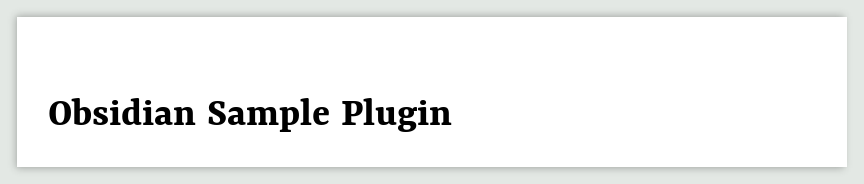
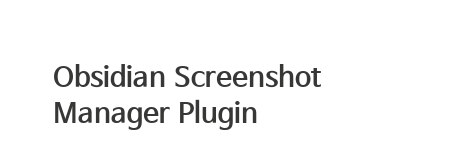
[207,98,331,132] Sample -> [173,64,321,88] [53,102,170,130] Screenshot Manager

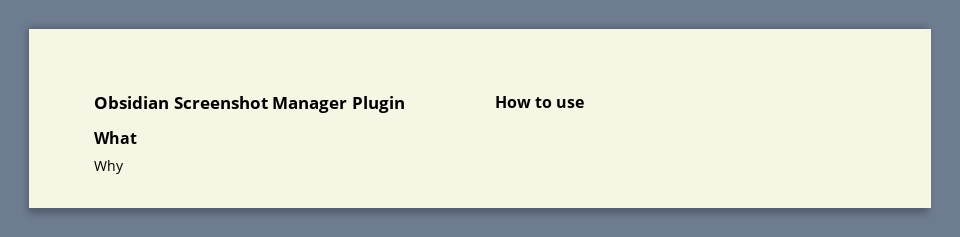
(258, 114) none -> [94,131,137,144] [94,160,124,174] [495,96,585,108] // What // Why // How to use

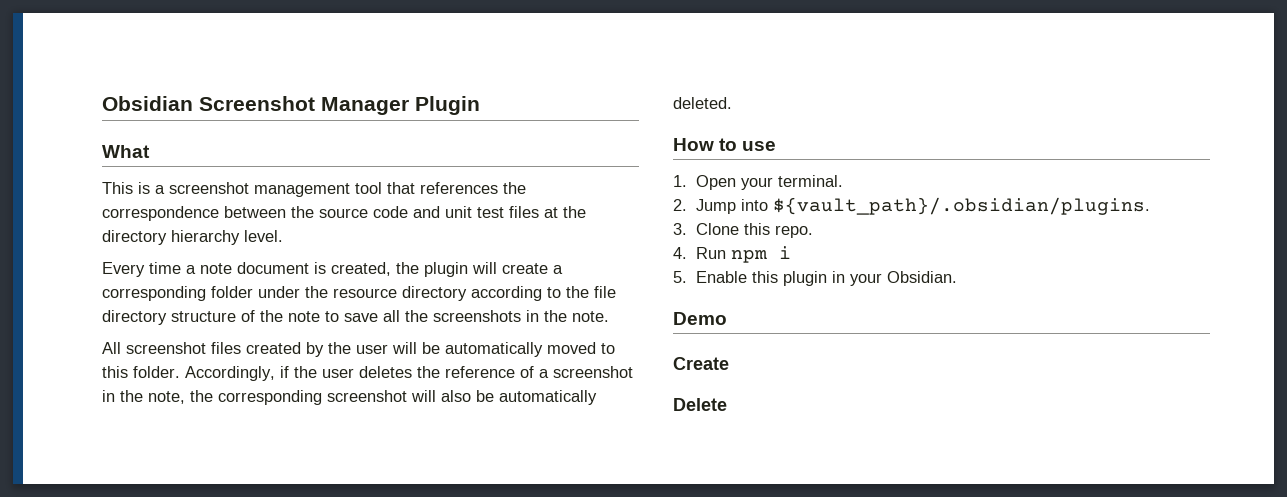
[94,160,124,174] [495,96,585,108] Why // How to use -> [102,182,526,197] [102,206,586,221] [102,230,283,245] [102,262,563,277] [102,286,616,301] [102,310,609,325] [102,342,615,357] [102,366,633,381] [102,390,597,405] [673,97,732,109] [673,138,777,151] [673,175,844,190] [673,197,1151,215] [673,223,814,238] [673,246,792,263] [673,271,958,286] [673,312,727,325] [673,357,729,370] [673,398,727,411] This is a screenshot management tool that references the correspondence between the source code and unit test files at the directory hierarchy level. // Every time a note document is created, the plugin will create a corresponding folder under the resource directory according to the file directory structure of the note to save all the screenshots in the note. // All screenshot files created by the user will be automatically moved to this folder. Accordingly, if the user deletes the reference of a screenshot in the note, the corresponding screenshot will also be automatically deleted. // How to use // 1. Open your terminal. // 2. Jump into ${vault_path}/.obsidian/plugins. // 3. Clone this repo. // 4. Run npm i // 5. Enable this plugin in your Obsidian. // Demo // Create // Delete

